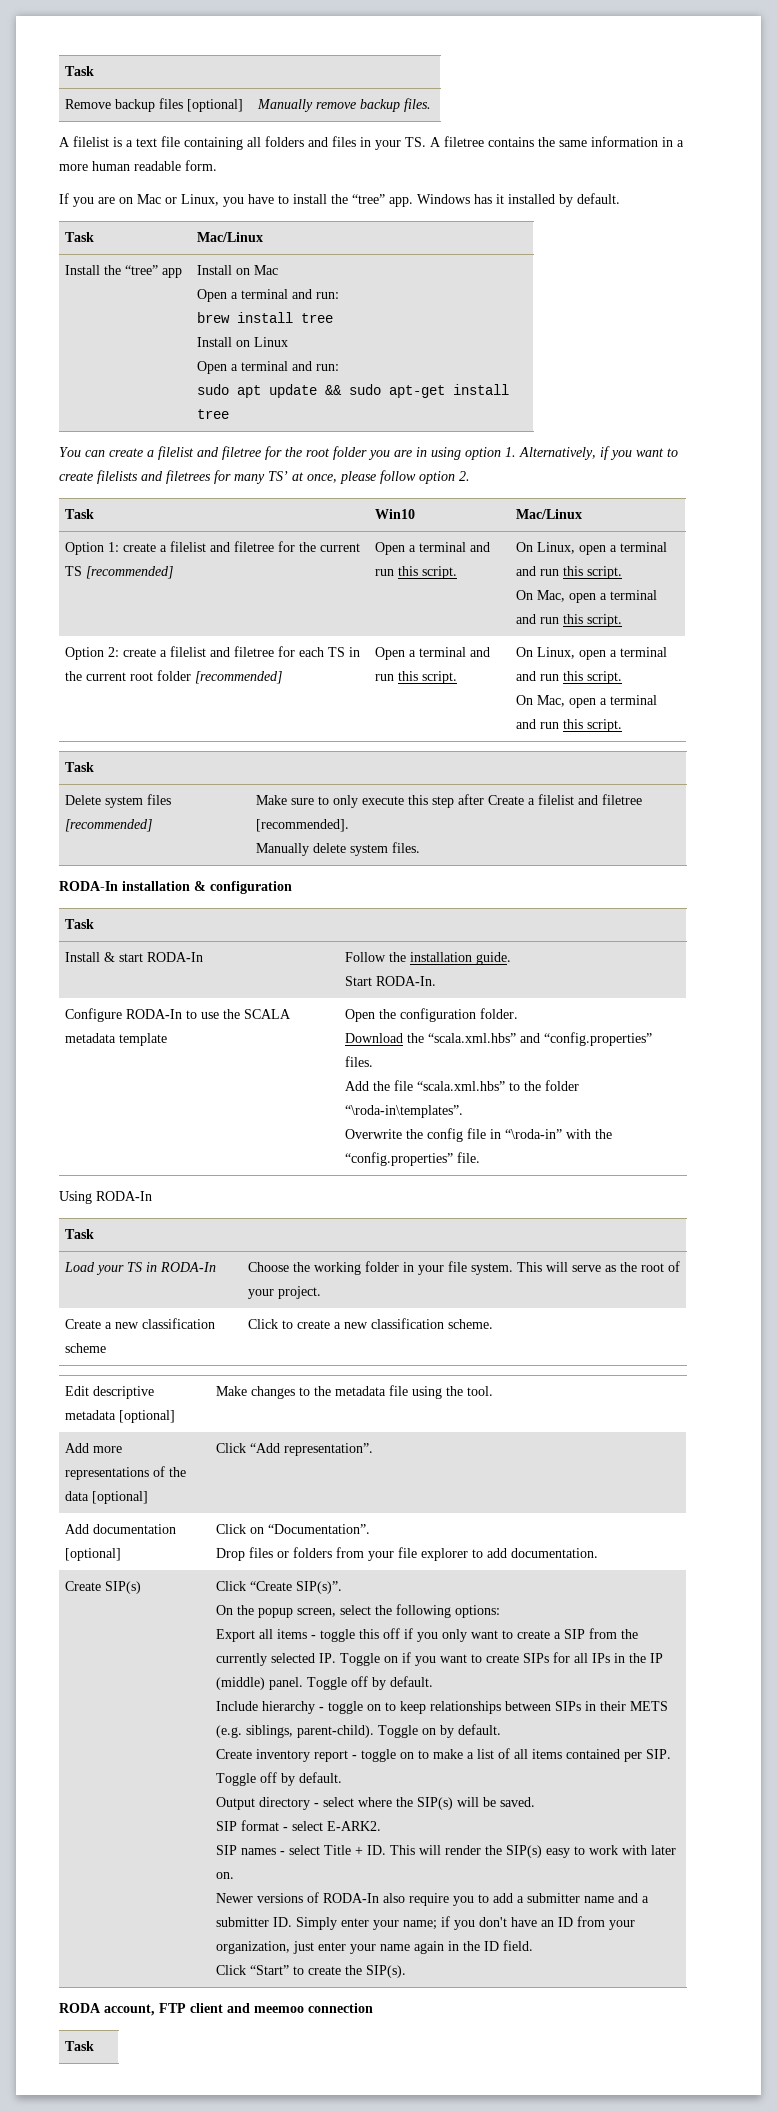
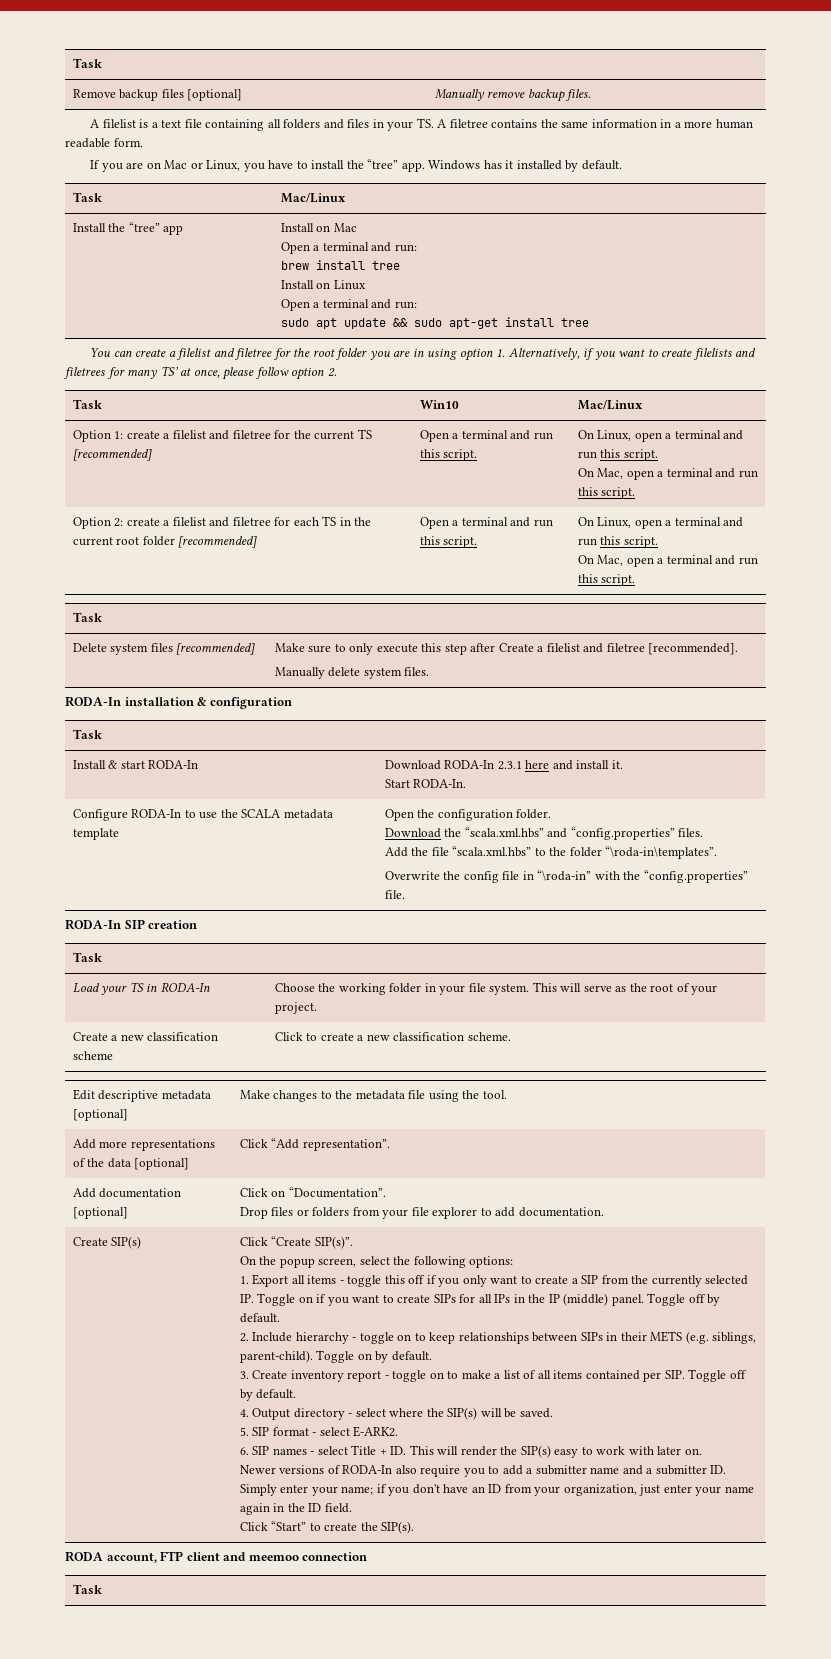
[344,952,511,965] Follow the installation guide. -> [384,760,623,770] Download RODA-In 2.3.1 here and install it.
[59,1191,152,1204] Using RODA-In -> [65,919,198,930] RODA-In SIP creation
(500, 1611) none -> [239,1276,249,1284] 1.
(433, 1681) none -> [239,1333,249,1342] 2.
(501, 1729) none -> [239,1371,249,1379] 3.
(342, 1777) none -> [239,1409,249,1417] 4.
(535, 1802) none -> [239,1427,249,1436] 5.
(381, 1826) none -> [239,1447,249,1455] 6.

